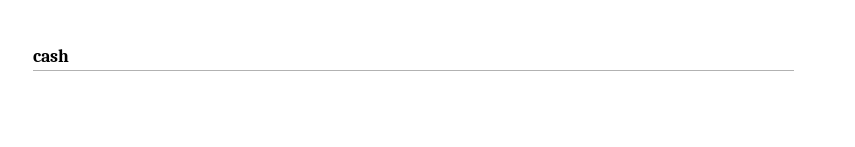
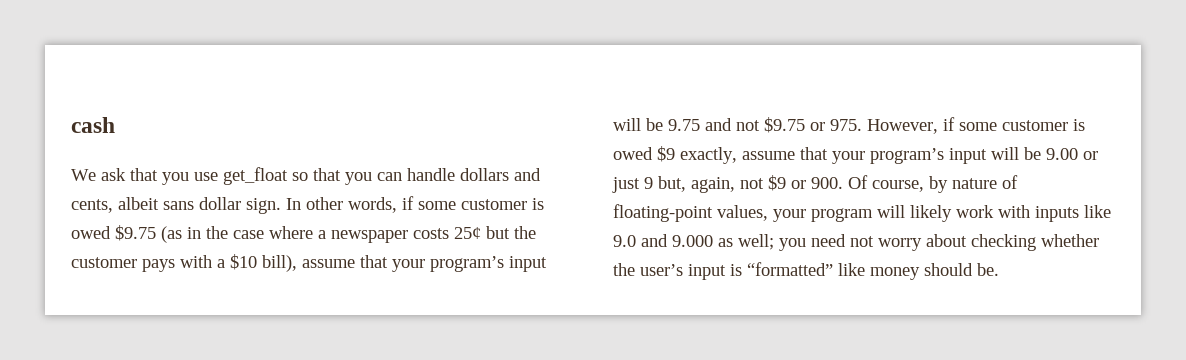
(69, 55) none -> [71,167,541,185] [71,196,544,214] [71,225,536,243] [71,254,547,272] [613,117,1085,134] [613,146,1098,164] [612,175,1018,193] [613,204,1111,222] [613,234,1099,251] [613,262,999,280] // We ask that you use get_float so that you can handle dollars and cents, albeit sans dollar sign. In other words, if some customer is owed $9.75 (as in the case where a newspaper costs 25¢ but the customer pays with a $10 bill), assume that your program’s input will be 9.75 and not $9.75 or 975. However, if some customer is owed $9 exactly, assume that your program’s input will be 9.00 or just 9 but, again, not $9 or 900. Of course, by nature of floating-point values, your program will likely work with inputs like 9.0 and 9.000 as well; you need not worry about checking whether the user’s input is “formatted” like money should be.

